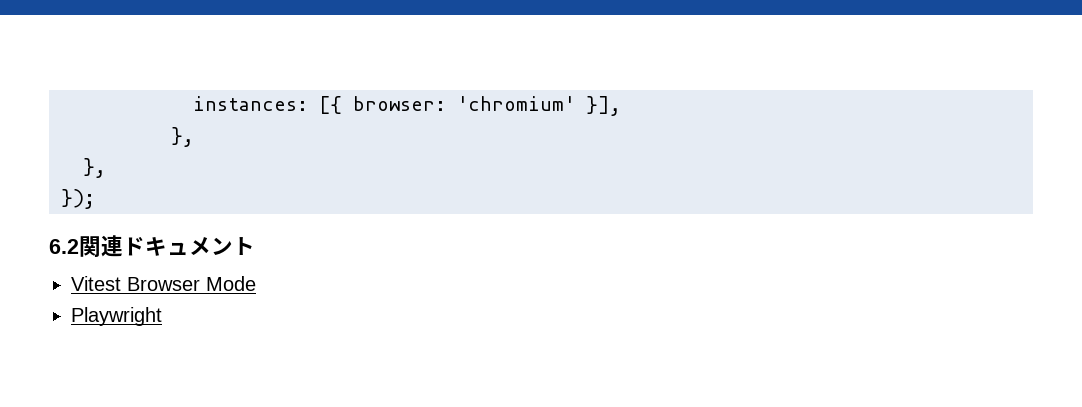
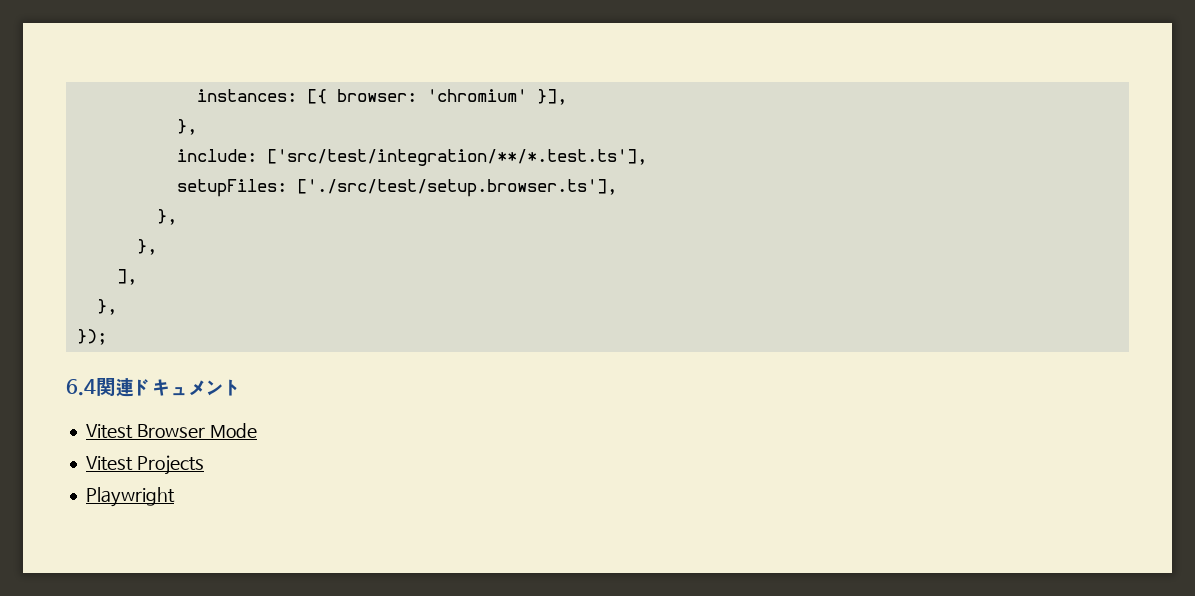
(194, 137) none -> [176,149,647,166] [176,179,617,197] [156,209,177,225] [136,239,157,255] [116,269,137,285] // include: ['src/test/integration/**/*.test.ts'], // setupFiles: ['./src/test/setup.browser.ts'], // }, // }, // ],
[49,239,79,254] 6.2 -> [66,379,96,396] 6.4
(256, 283) none -> [85,455,204,475] // Vitest Projects

